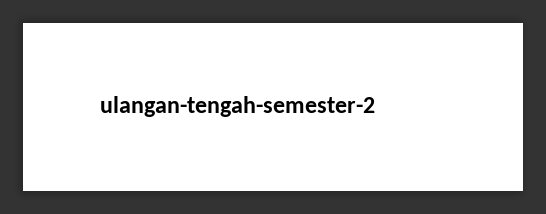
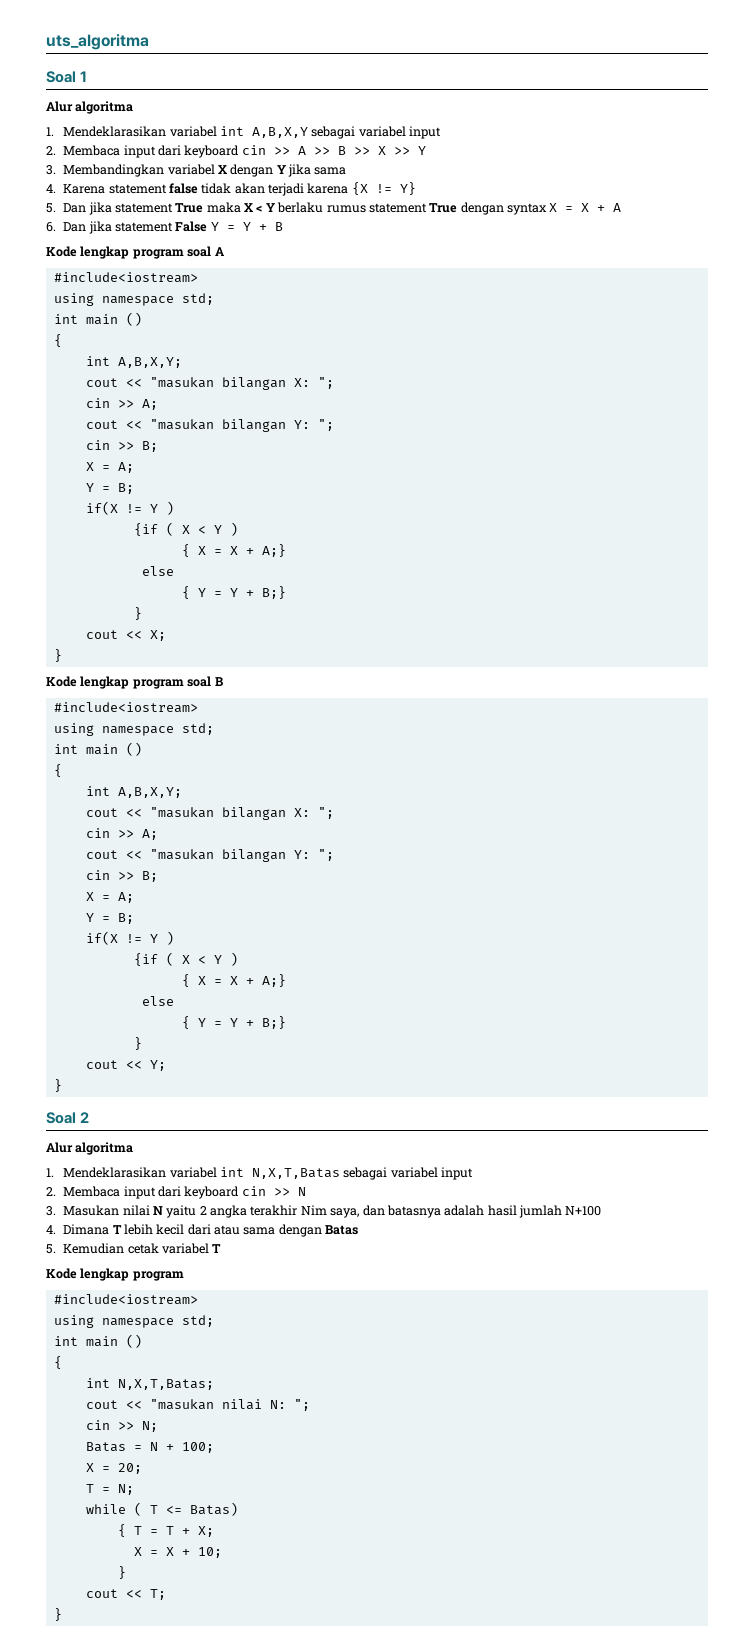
[100,96,375,117] ulangan-tengah-semester-2 -> [46,34,149,50] [46,71,88,83] [46,101,134,114] [46,126,442,139] [46,145,426,158] [46,164,347,177] [46,182,416,196] [46,202,622,215] [46,221,283,234] [46,246,224,259] [53,272,198,283] [53,293,214,306] [53,312,142,326] [53,334,62,347] [85,356,182,368] [85,377,334,390] [85,398,158,410] [85,419,334,432] [85,440,158,452] [85,462,134,473] [85,483,134,494] [85,501,174,515] [133,522,238,536] [181,544,286,557] [141,566,174,576] [181,586,286,599] [133,607,142,620] [85,630,166,641] [53,649,62,662] [46,676,223,689] [53,702,198,713] [53,723,214,736] [53,742,142,756] [53,764,62,777] [85,786,182,798] [85,807,334,820] [85,828,158,840] [85,849,334,862] [85,870,158,882] [85,892,134,903] [85,913,134,924] [85,931,174,945] [133,952,238,966] [181,974,286,987] [141,996,174,1006] [181,1016,286,1029] [133,1037,142,1050] [85,1060,166,1071] [53,1079,62,1092] [46,1112,90,1124] [46,1142,134,1155] [46,1167,474,1180] [46,1186,306,1199] [46,1205,602,1218] [46,1224,359,1237] [46,1243,222,1254] [46,1268,184,1281] [53,1294,198,1305] [53,1315,214,1328] [53,1334,142,1348] [53,1356,62,1369] [85,1378,214,1390] [85,1399,310,1411] [85,1420,158,1432] [85,1442,214,1453] [85,1463,142,1474] [85,1484,134,1495] [85,1502,238,1516] [117,1524,214,1537] [133,1547,222,1558] [117,1566,126,1579] [85,1589,166,1600] [53,1608,62,1621] uts_algoritma // Soal 1 // Alur algoritma // 1. Mendeklarasikan variabel int A,B,X,Y sebagai variabel input // 2. Membaca input dari keyboard cin >> A >> B >> X >> Y // 3. Membandingkan variabel X dengan Y jika sama // 4. Karena statement false tidak akan terjadi karena {X != Y} // 5. Dan jika statement True maka X < Y berlaku rumus statement True dengan syntax X = X + A // 6. Dan jika statement False Y = Y + B // Kode lengkap program soal A // #include<iostream> // using namespace std; // int main () // { // int A,B,X,Y; // cout << "masukan bilangan X: "; // cin >> A; // cout << "masukan bilangan Y: "; // cin >> B; // X = A; // Y = B; // if(X != Y ) // {if ( X < Y ) // { X = X + A;} // else // { Y = Y + B;} // } // cout << X; // } // Kode lengkap program soal B // #include<iostream> // using namespace std; // int main () // { // int A,B,X,Y; // cout << "masukan bilangan X: "; // cin >> A; // cout << "masukan bilangan Y: "; // cin >> B; // X = A; // Y = B; // if(X != Y ) // {if ( X < Y ) // { X = X + A;} // else // { Y = Y + B;} // } // cout << Y; // } // Soal 2 // Alur algoritma // 1. Mendeklarasikan variabel int N,X,T,Batas sebagai variabel input // 2. Membaca input dari keyboard cin >> N // 3. Masukan nilai N yaitu 2 angka terakhir Nim saya, dan batasnya adalah hasil jumlah N+100 // 4. Dimana T lebih kecil dari atau sama dengan Batas // 5. Kemudian cetak variabel T // Kode lengkap program // #include<iostream> // using namespace std; // int main () // { // int N,X,T,Batas; // cout << "masukan nilai N: "; // cin >> N; // Batas = N + 100; // X = 20; // T = N; // while ( T <= Batas) // { T = T + X; // X = X + 10; // } // cout << T; // }

